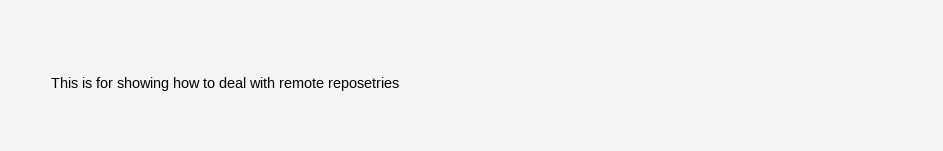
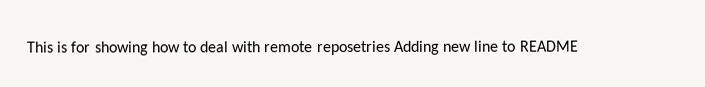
(399, 84) none -> [392,40,579,55] Adding new line to README

